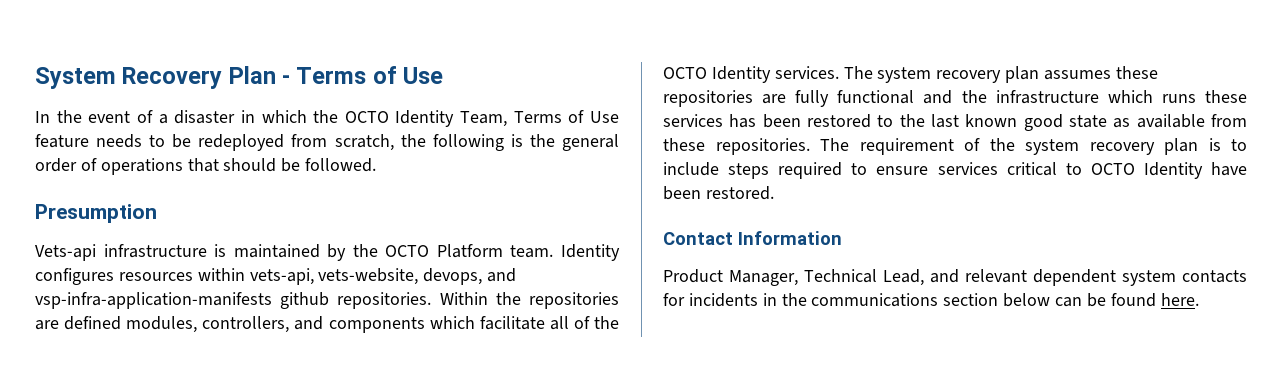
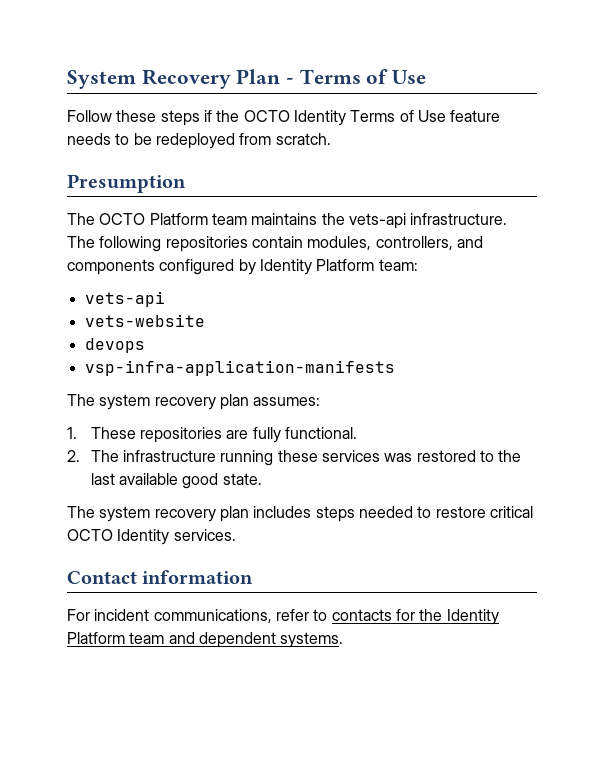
[35,110,508,127] In the event of a disaster in which the OCTO Identity Team, -> [67,110,346,126] Follow these steps if the OCTO Identity
[334,134,619,151] [35,158,377,175] [35,204,157,223] [35,244,620,261] [35,268,517,285] [35,292,619,309] [35,316,620,333] [663,66,1158,83] [663,90,1247,107] [663,114,1247,131] [663,138,1247,155] [663,162,1247,179] [663,186,774,200] [663,231,842,245] [663,269,1247,286] [663,293,1199,307] scratch, the following is the general order of operations that should be followed. // Presumption // Vets-api infrastructure is maintained by the OCTO Platform team. Identity configures resources within vets-api, vets-website, devops, and vsp-infra-application-manifests github repositories. Within the repositories are defined modules, controllers, and components which facilitate all of the OCTO Identity services. The system recovery plan assumes these repositories are fully functional and the infrastructure which runs these services has been restored to the last known good state as available from these repositories. The requirement of the system recovery plan is to include steps required to ensure services critical to OCTO Identity have been restored. // Contact Information // Product Manager, Technical Lead, and relevant dependent system contacts for incidents in the communications section below can be found here. -> [275,133,331,145] [67,174,186,193] [67,213,508,229] [67,236,483,252] [67,259,418,275] [84,291,165,307] [84,314,205,327] [84,338,145,353] [84,360,395,376] [67,394,321,410] [67,427,358,443] [67,450,522,466] [90,473,262,489] [67,506,533,522] [67,529,236,545] [67,570,254,584] [67,609,499,625] [67,632,344,648] scratch. // Presumption // The OCTO Platform team maintains the vets-api infrastructure. The following repositories contain modules, controllers, and components configured by Identity Platform team: // vets-api // vets-website // devops // vsp-infra-application-manifests // The system recovery plan assumes: // 1. These repositories are fully functional. // 2. The infrastructure running these services was restored to the last available good state. // The system recovery plan includes steps needed to restore critical OCTO Identity services. // Contact information // For incident communications, refer to contacts for the Identity Platform team and dependent systems.

